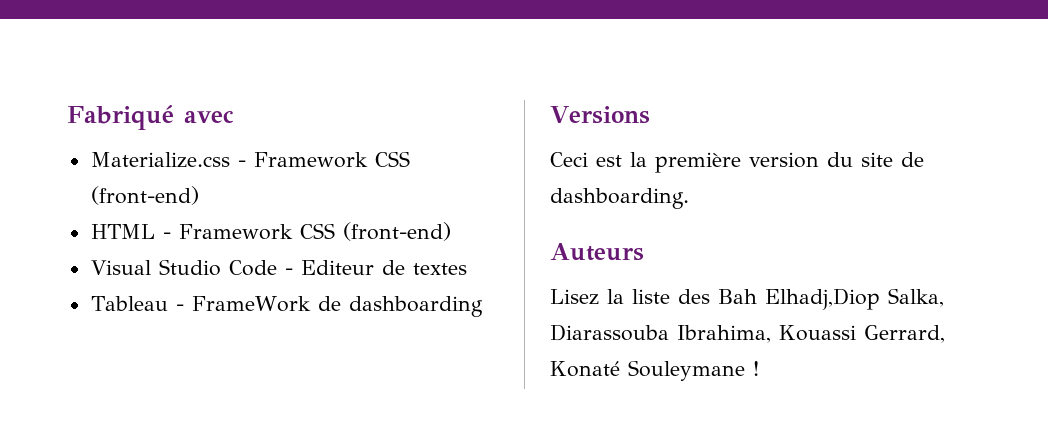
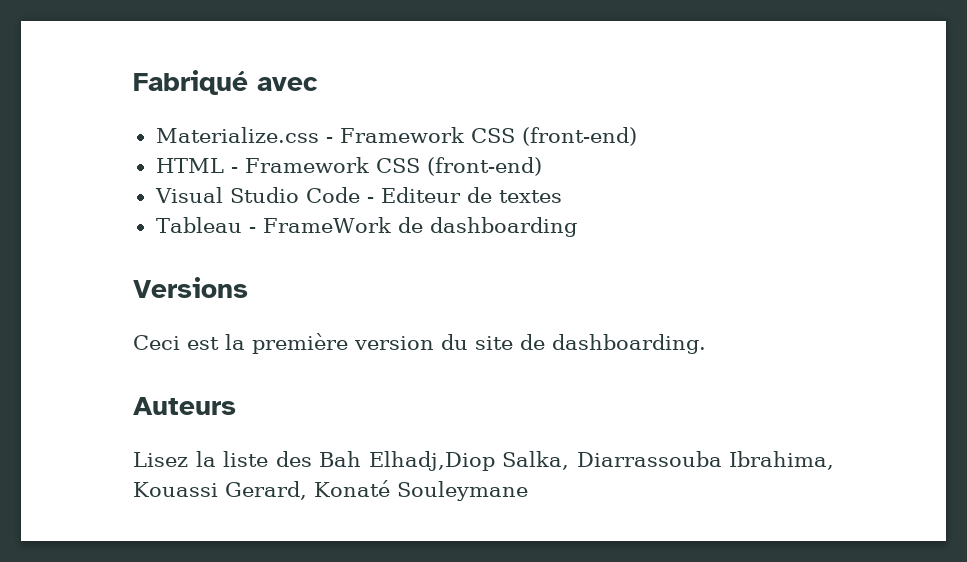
[550,324,669,341] Diarassouba -> [576,451,722,467] Diarrassouba
[864,325,945,343] Gerrard, -> [225,481,307,500] Gerard,
[753,361,759,376] ! -> (528, 491) none

